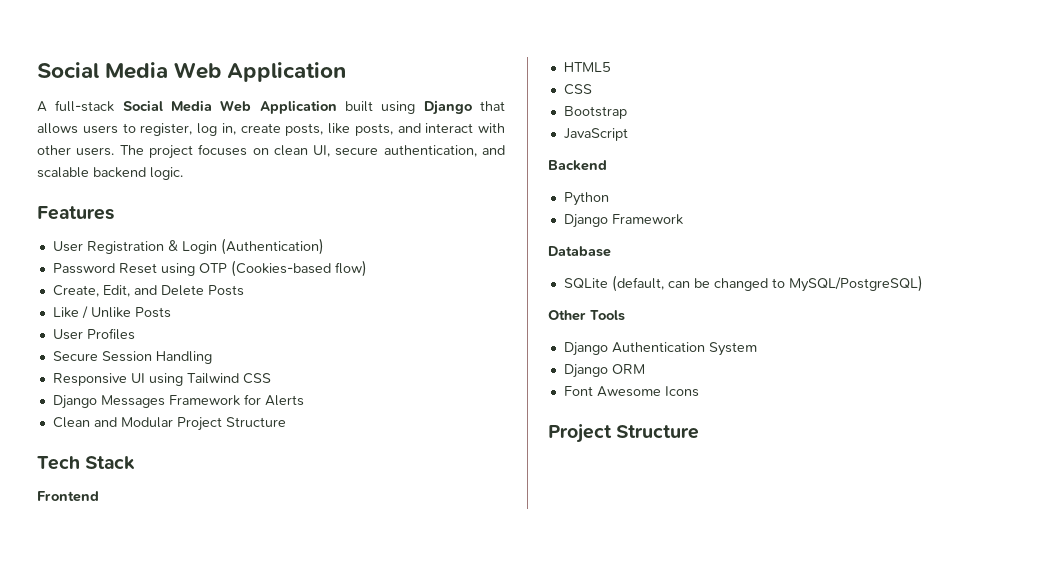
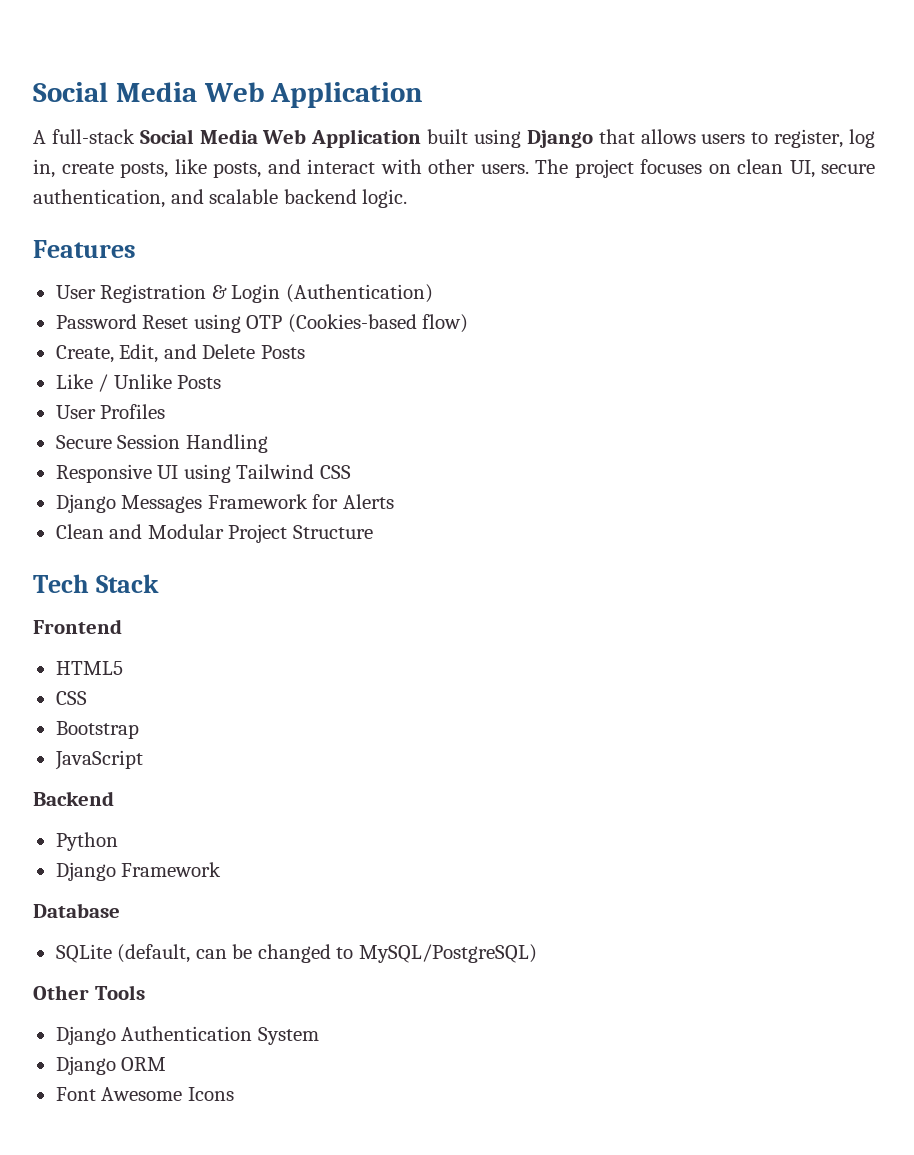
[548,424,700,443] // Project Structure -> (234, 1094) none

